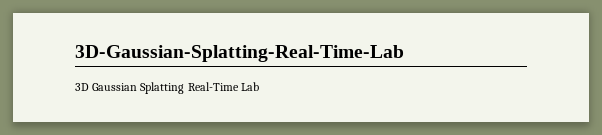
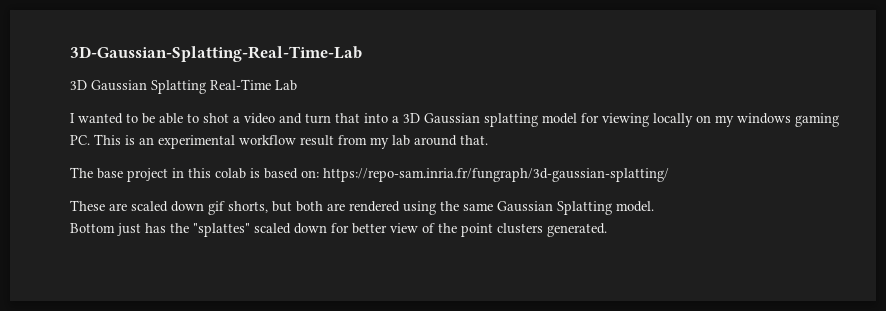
(259, 86) none -> [70,113,839,127] [70,134,488,149] [70,167,669,182] [70,200,654,215] [70,223,607,237] // I wanted to be able to shot a video and turn that into a 3D Gaussian splatting model for viewing locally on my windows gaming PC. This is an experimental workflow result from my lab around that. // The base project in this colab is based on: https://repo-sam.inria.fr/fungraph/3d-gaussian-splatting/ // These are scaled down gif shorts, but both are rendered using the same Gaussian Splatting model. // Bottom just has the "splattes" scaled down for better view of the point clusters generated.

